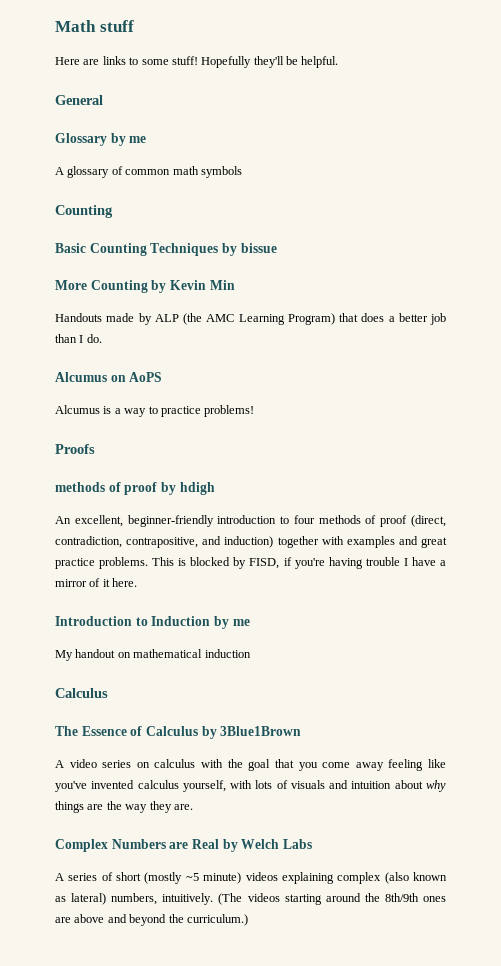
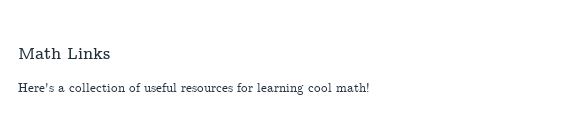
[99,20,134,32] [55,56,339,68] [55,95,103,105] [55,133,147,146] [55,166,242,178] [55,205,113,218] [55,243,277,256] [55,280,235,293] [55,313,446,325] [55,334,102,343] [55,372,163,382] [55,405,255,417] [55,444,95,454] [55,482,215,495] [55,515,446,527] [55,536,447,548] [55,557,446,569] [55,578,138,587] [55,616,250,629] [55,649,251,661] [55,688,108,698] [55,726,302,739] [55,759,447,771] [55,780,446,792] [55,801,193,813] [55,839,312,852] [55,872,448,884] [55,893,447,905] [55,914,248,926] stuff // Here are links to some stuff! Hopefully they'll be helpful. // General // Glossary by me // A glossary of common math symbols // Counting // Basic Counting Techniques by bissue // More Counting by Kevin Min // Handouts made by ALP (the AMC Learning Program) that does a better job than I do. // Alcumus on AoPS // Alcumus is a way to practice problems! // Proofs // methods of proof by hdigh // An excellent, beginner-friendly introduction to four methods of proof (direct, contradiction, contrapositive, and induction) together with examples and great practice problems. This is blocked by FISD, if you're having trouble I have a mirror of it here. // Introduction to Induction by me // My handout on mathematical induction // Calculus // The Essence of Calculus by 3Blue1Brown // A video series on calculus with the goal that you come away feeling like you've invented calculus yourself, with lots of visuals and intuition about why things are the way they are. // Complex Numbers are Real by Welch Labs // A series of short (mostly ~5 minute) videos explaining complex (also known as lateral) numbers, intuitively. (The videos starting around the 8th/9th ones are above and beyond the curriculum.) -> [67,48,110,59] [18,83,370,95] Links // Here's a collection of useful resources for learning cool math!

